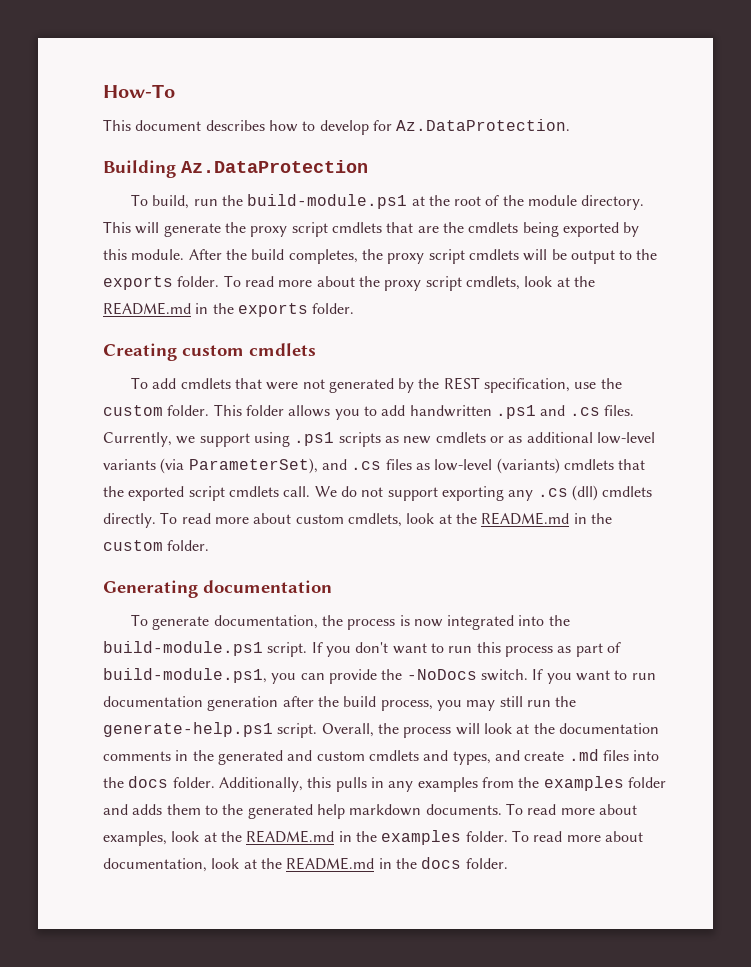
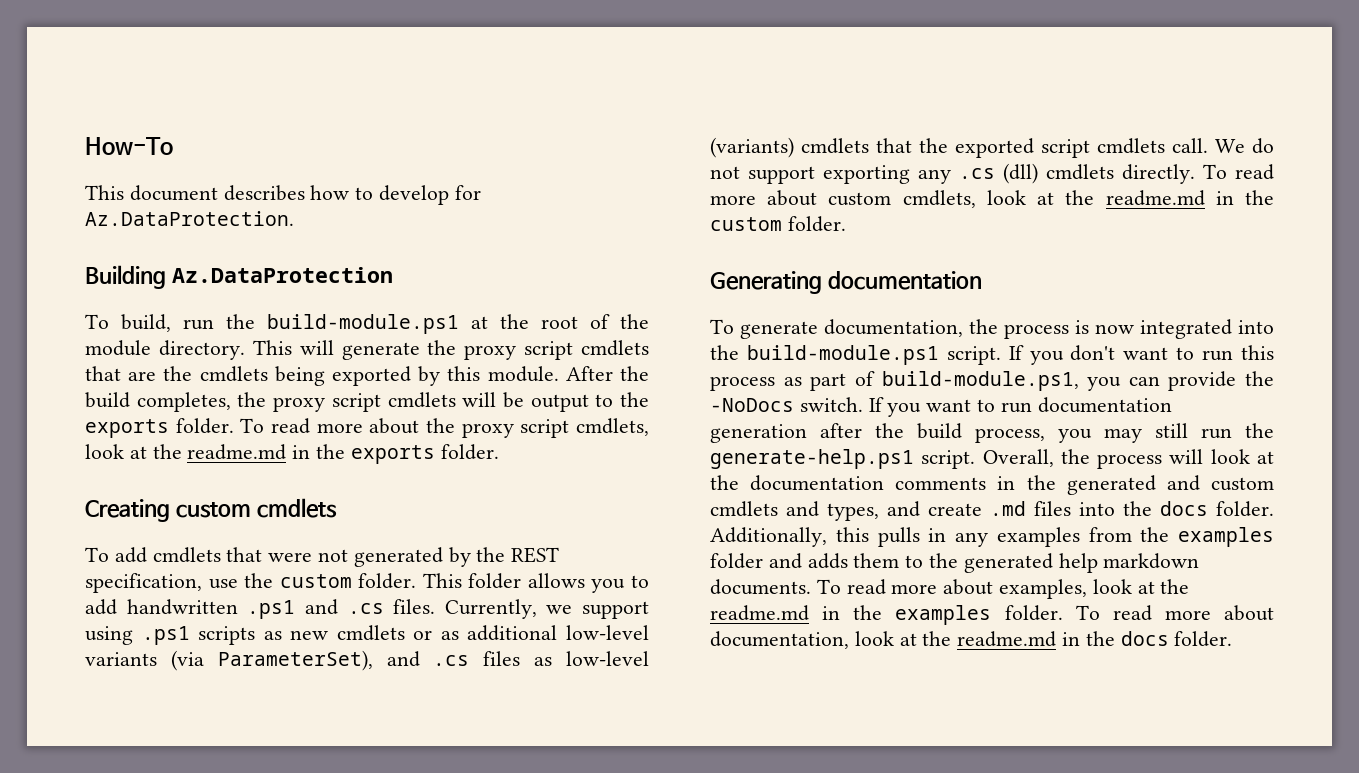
[103,302,191,315] README.md -> [187,444,287,460] readme.md
[481,512,570,525] README.md -> [1105,190,1205,206] readme.md
[246,830,335,843] README.md -> [710,605,809,621] readme.md
[286,857,375,870] README.md -> [957,631,1057,647] readme.md

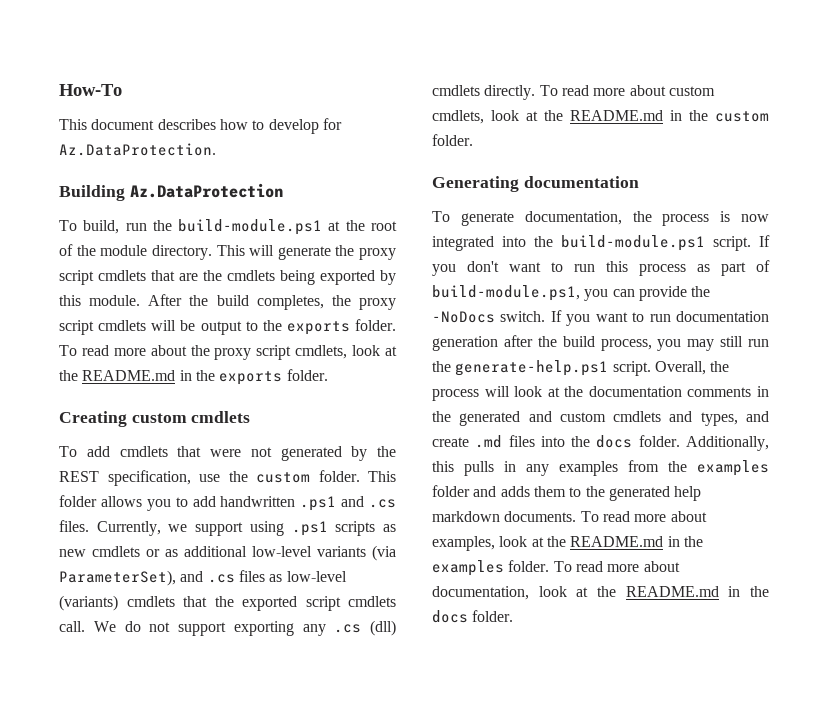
[187,444,287,460] readme.md -> [82,370,176,381] README.md
[1105,190,1205,206] readme.md -> [570,110,663,121] README.md
[710,605,809,621] readme.md -> [570,536,664,547] README.md
[957,631,1057,647] readme.md -> [625,586,719,597] README.md

